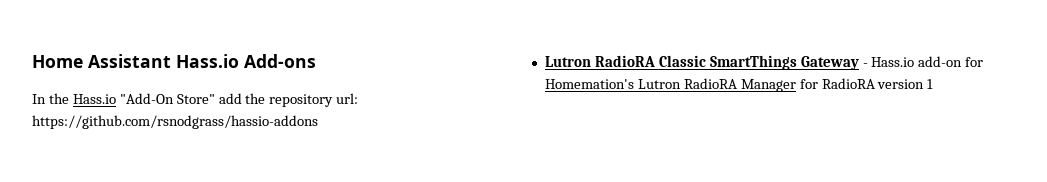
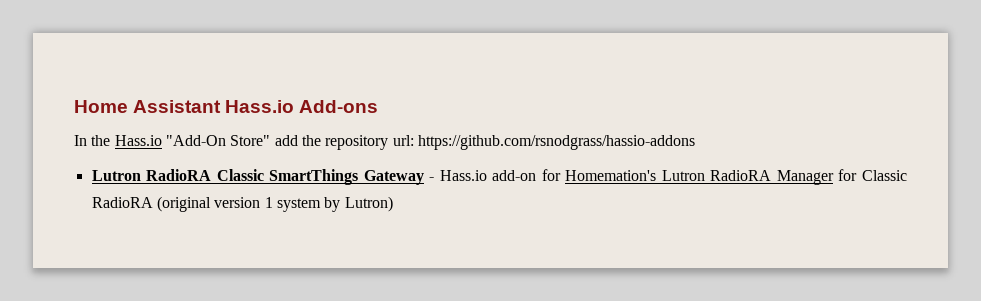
[821,78,934,89] RadioRA version 1 -> [862,170,908,181] [91,196,393,212] Classic RadioRA (original version 1 system by Lutron)

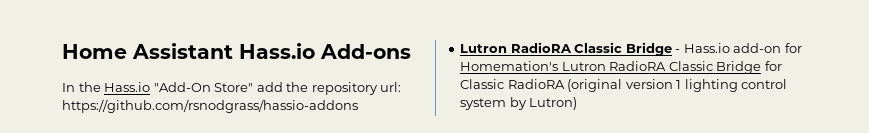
[269,169,424,185] SmartThings Gateway -> [625,42,672,56] Bridge
[776,170,834,185] Manager -> [668,61,762,74] Classic Bridge
(273, 202) none -> [684,79,788,92] lighting control

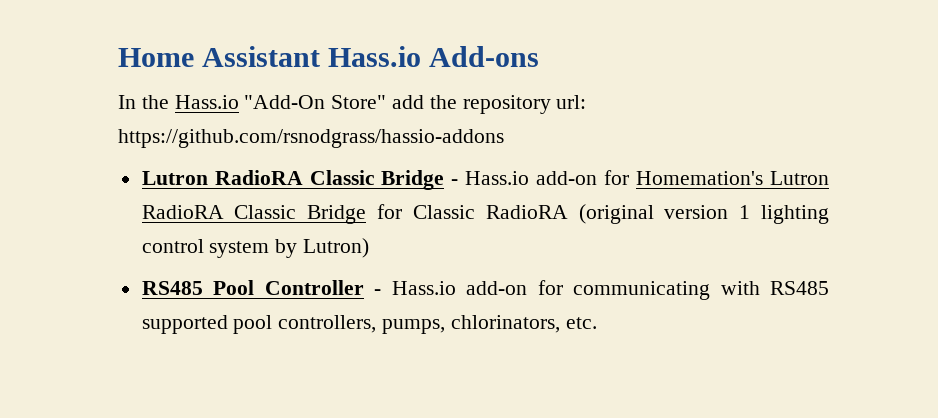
(578, 103) none -> [141,280,830,300] [141,315,597,334] // RS485 Pool Controller - Hass.io add-on for communicating with RS485 supported pool controllers, pumps, chlorinators, etc.

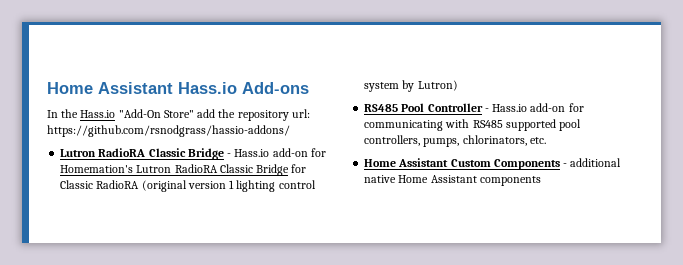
[118,129,504,148] https://github.com/rsnodgrass/hassio-addons -> [47,125,290,137] https://github.com/rsnodgrass/hassio-addons/
(597, 323) none -> [364,158,622,170] [364,175,541,186] // Home Assistant Custom Components - additional native Home Assistant components

